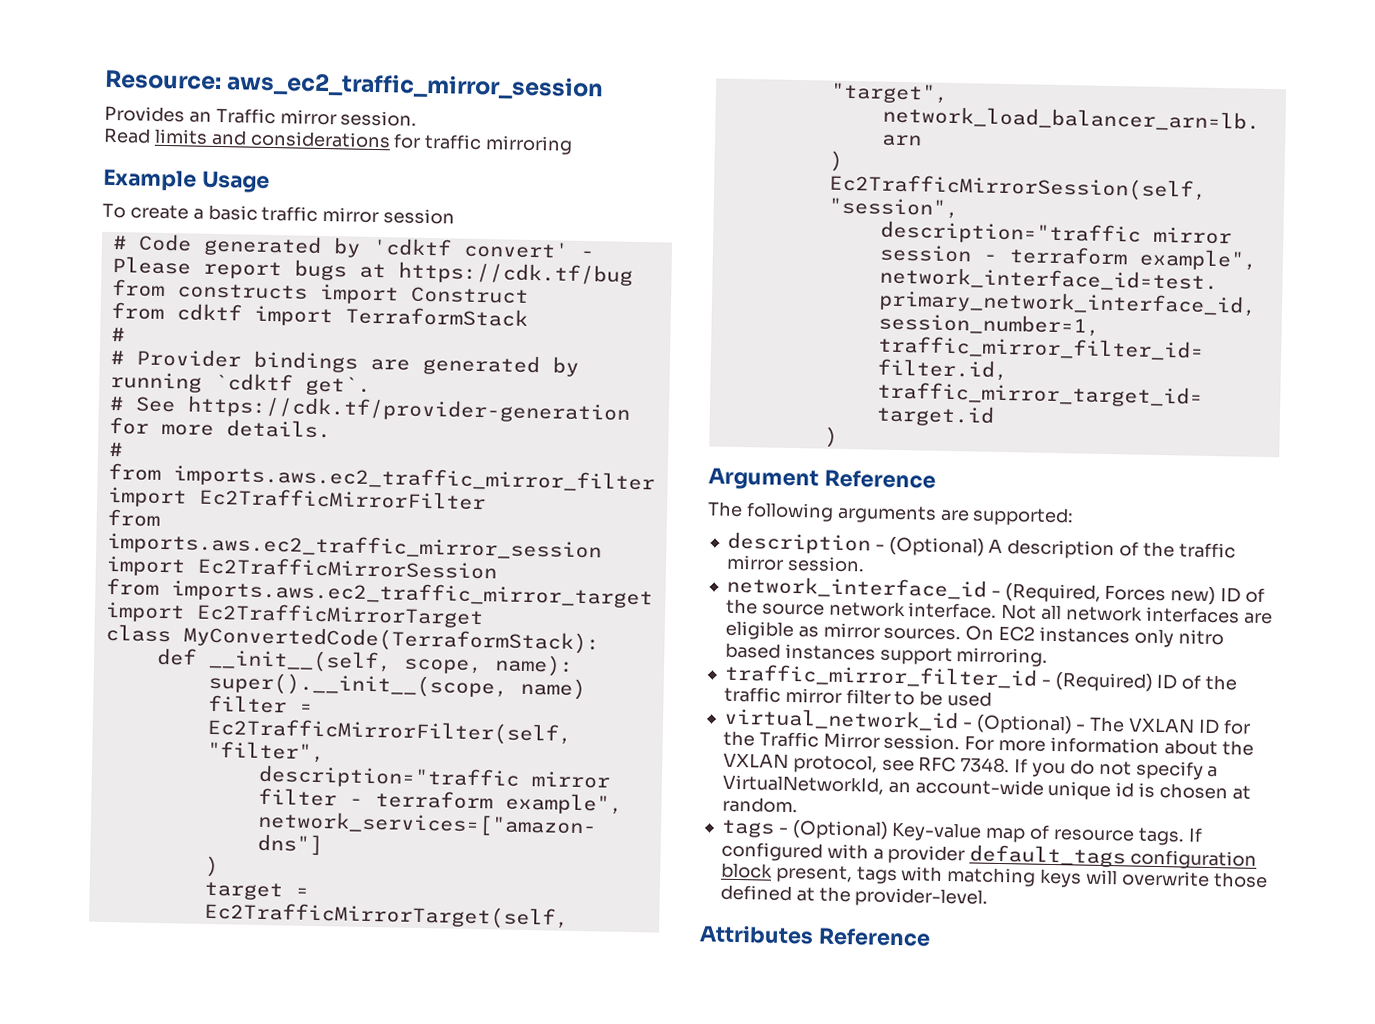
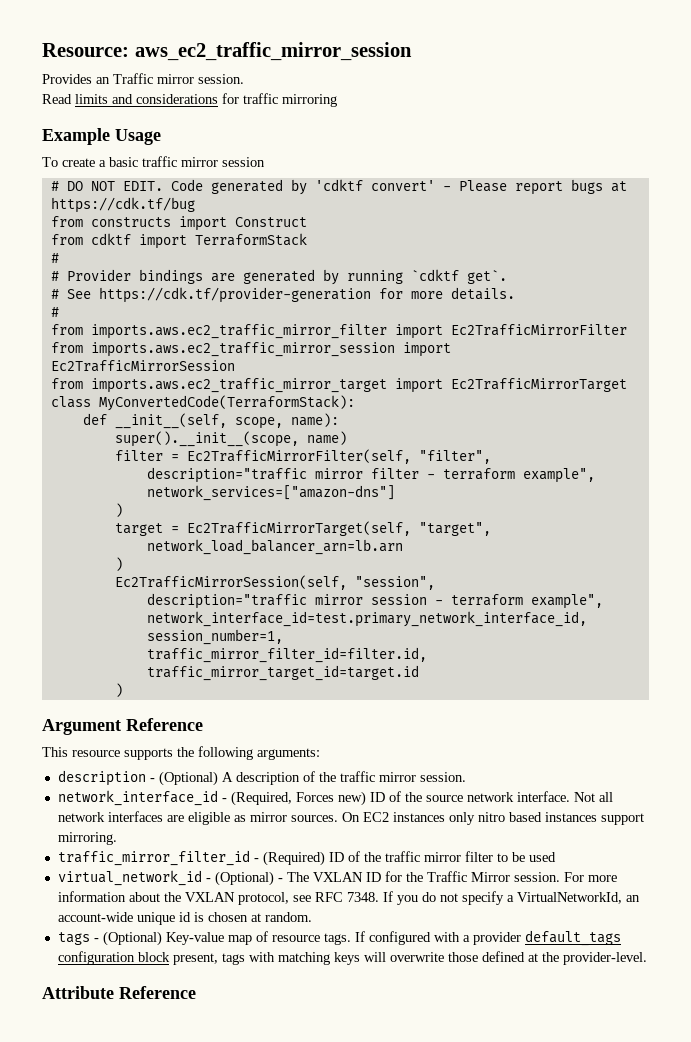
(127, 242) none -> [66,181,163,191] DO NOT EDIT.
[707,501,1075,527] The following arguments are supported: -> [42,746,320,760] This resource supports the following arguments:
[699,924,814,945] Attributes -> [42,986,114,999] Attribute

